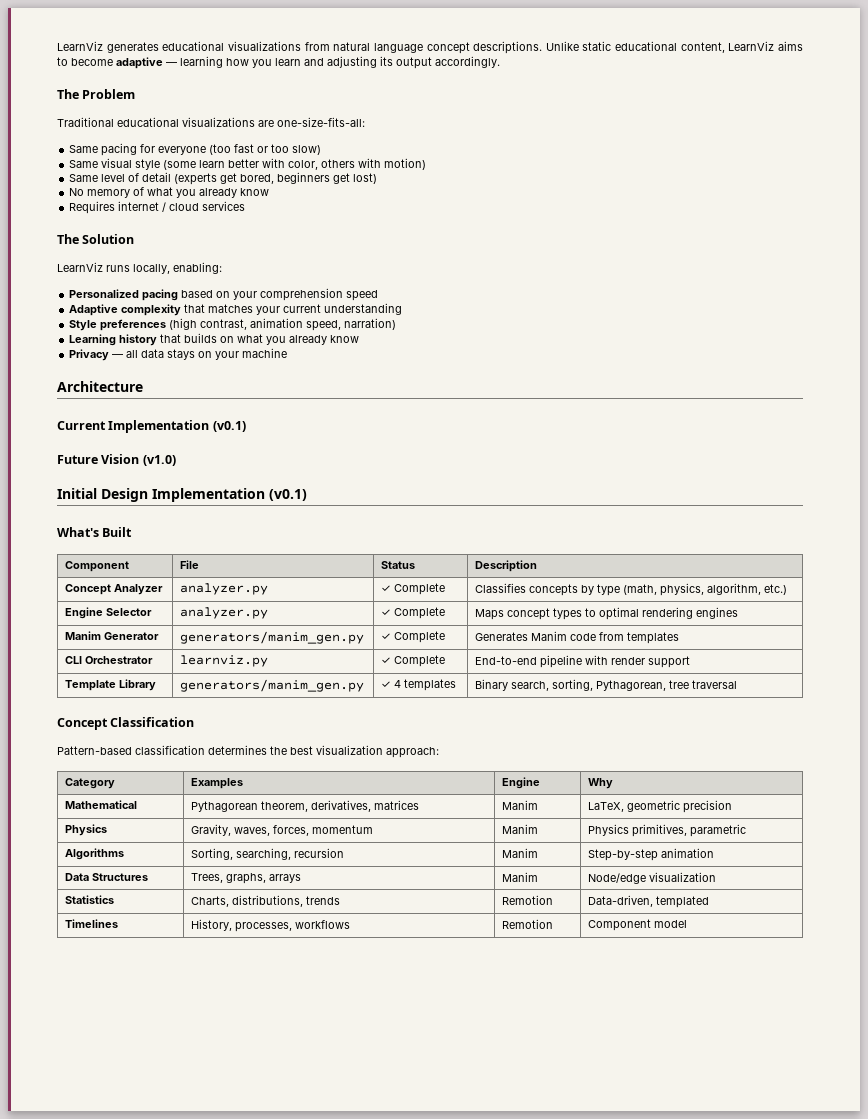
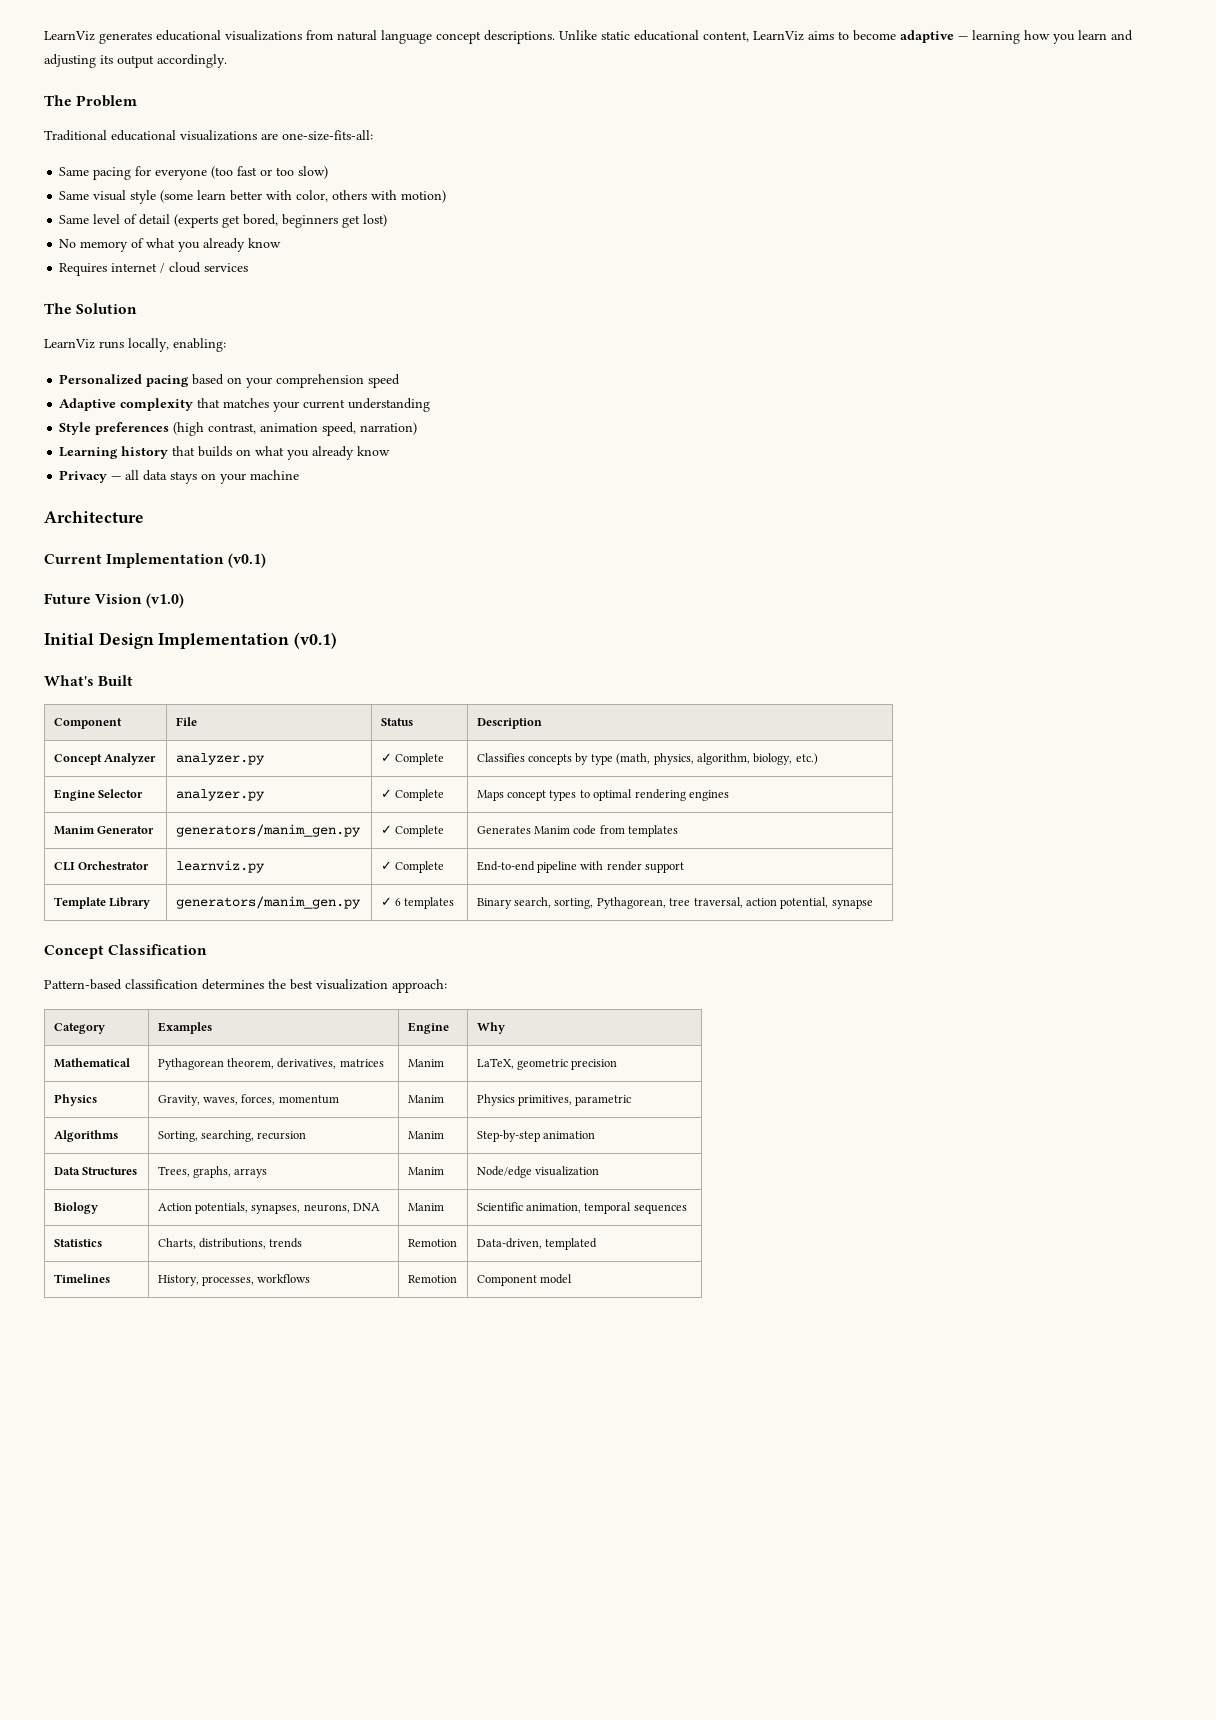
(762, 589) none -> [753,753,793,765] biology,
[394,680,402,688] 4 -> [395,898,402,906] 6
[692,680,738,689] traversal -> [693,897,873,909] traversal, action potential, synapse
(717, 877) none -> [53,1202,98,1214] [157,1202,381,1214] [407,1203,444,1211] [476,1202,687,1214] // Biology | Action potentials, synapses, neurons, DNA | Manim | Scientific animation, temporal sequences

